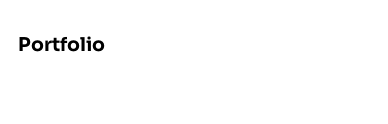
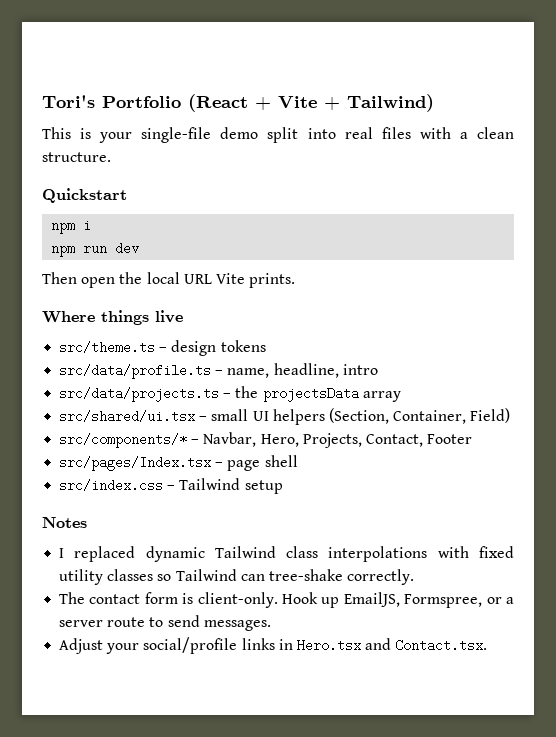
[18,36,105,52] Portfolio -> [42,94,434,112] [42,127,514,143] [42,152,111,162] [42,188,127,203] [51,221,92,234] [51,242,140,257] [42,272,296,288] [42,310,183,325] [59,340,266,356] [59,363,378,379] [59,386,401,402] [59,408,511,425] [59,432,473,448] [59,455,298,471] [59,478,283,494] [42,517,87,528] [59,546,514,562] [59,569,415,585] [59,592,514,608] [59,615,271,631] [59,637,488,654] Tori's Portfolio (React + Vite + Tailwind) // This is your single-file demo split into real files with a clean structure. // Quickstart // npm i // npm run dev // Then open the local URL Vite prints. // Where things live // src/theme.ts – design tokens // src/data/profile.ts – name, headline, intro // src/data/projects.ts – the projectsData array // src/shared/ui.tsx – small UI helpers (Section, Container, Field) // src/components/* – Navbar, Hero, Projects, Contact, Footer // src/pages/Index.tsx – page shell // src/index.css – Tailwind setup // Notes // I replaced dynamic Tailwind class interpolations with fixed utility classes so Tailwind can tree-shake correctly. // The contact form is client-only. Hook up EmailJS, Formspree, or a server route to send messages. // Adjust your social/profile links in Hero.tsx and Contact.tsx.

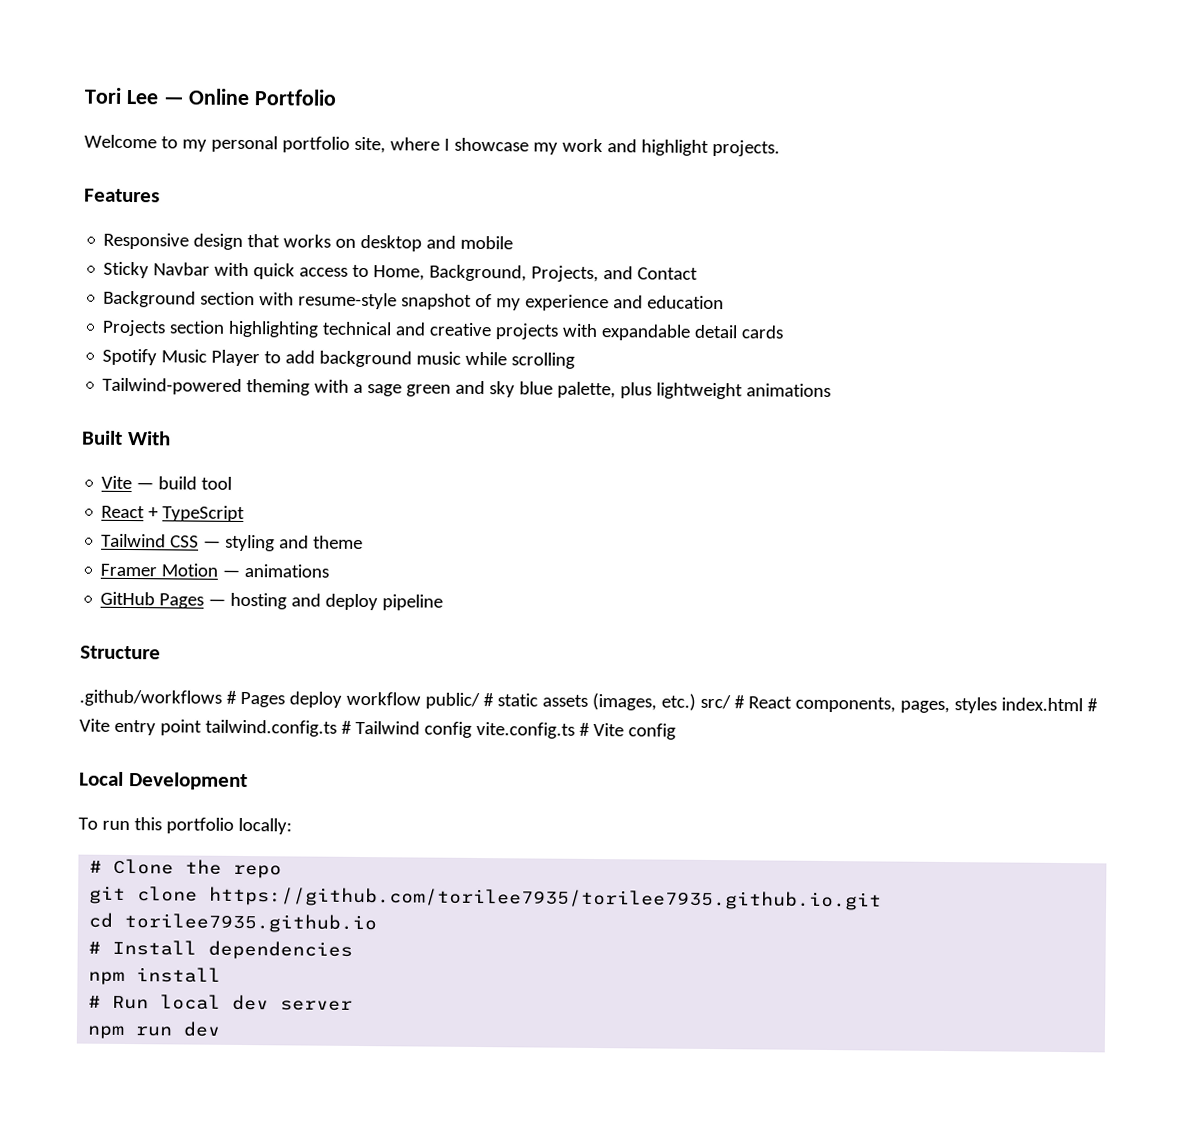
[42,94,434,112] [42,127,514,143] [42,152,111,162] [42,188,127,203] [51,221,92,234] [51,242,140,257] [42,272,296,288] [42,310,183,325] [59,340,266,356] [59,363,378,379] [59,386,401,402] [59,408,511,425] [59,432,473,448] [59,455,298,471] [59,478,283,494] [42,517,87,528] [59,546,514,562] [59,569,415,585] [59,592,514,608] [59,615,271,631] [59,637,488,654] Tori's Portfolio (React + Vite + Tailwind) // This is your single-file demo split into real files with a clean structure. // Quickstart // npm i // npm run dev // Then open the local URL Vite prints. // Where things live // src/theme.ts – design tokens // src/data/profile.ts – name, headline, intro // src/data/projects.ts – the projectsData array // src/shared/ui.tsx – small UI helpers (Section, Container, Field) // src/components/* – Navbar, Hero, Projects, Contact, Footer // src/pages/Index.tsx – page shell // src/index.css – Tailwind setup // Notes // I replaced dynamic Tailwind class interpolations with fixed utility classes so Tailwind can tree-shake correctly. // The contact form is client-only. Hook up EmailJS, Formspree, or a server route to send messages. // Adjust your social/profile links in Hero.tsx and Contact.tsx. -> [84,87,338,106] [84,134,780,157] [84,188,160,203] [103,232,514,252] [103,261,699,283] [103,290,725,312] [102,319,785,341] [102,348,576,369] [102,377,832,400] [81,430,171,446] [101,475,233,490] [101,505,246,523] [101,533,364,552] [100,563,330,578] [100,591,444,611] [80,645,161,660] [79,689,1098,714] [79,718,676,740] [79,771,248,791] [78,817,292,835] [89,858,283,879] [89,885,883,911] [88,912,378,934] [88,939,354,960] [88,967,222,985] [88,994,354,1011] [87,1021,222,1039] Tori Lee — Online Portfolio // Welcome to my personal portfolio site, where I showcase my work and highlight projects. // Features // Responsive design that works on desktop and mobile // Sticky Navbar with quick access to Home, Background, Projects, and Contact // Background section with resume-style snapshot of my experience and education // Projects section highlighting technical and creative projects with expandable detail cards // Spotify Music Player to add background music while scrolling // Tailwind-powered theming with a sage green and sky blue palette, plus lightweight animations // Built With // Vite — build tool // React + TypeScript // Tailwind CSS — styling and theme // Framer Motion — animations // GitHub Pages — hosting and deploy pipeline // Structure // .github/workflows # Pages deploy workflow public/ # static assets (images, etc.) src/ # React components, pages, styles index.html # Vite entry point tailwind.config.ts # Tailwind config vite.config.ts # Vite config // Local Development // To run this portfolio locally: // # Clone the repo // git clone https://github.com/torilee7935/torilee7935.github.io.git // cd torilee7935.github.io // # Install dependencies // npm install // # Run local dev server // npm run dev

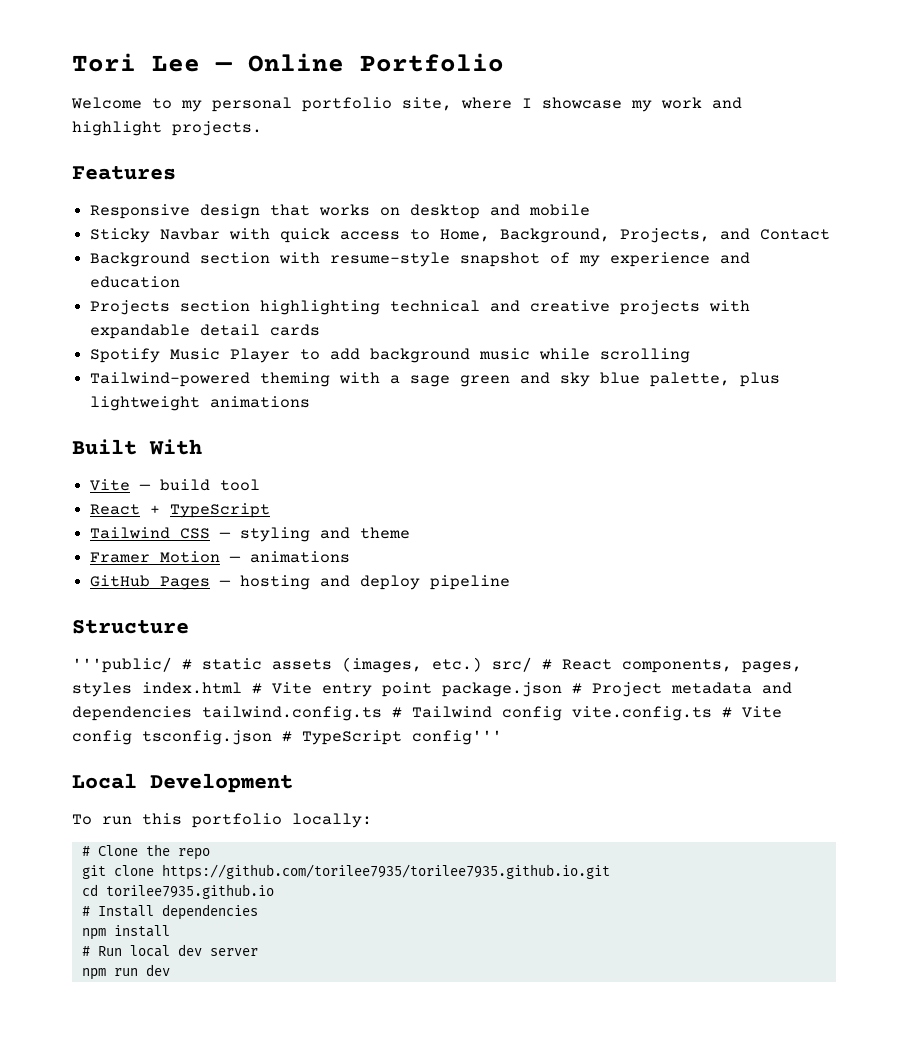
[79,689,480,710] .github/workflows # Pages deploy workflow public/ -> [72,657,172,673] '''public/
(202, 727) none -> [442,682,792,697] [72,706,192,721] package.json # Project metadata and dependencies
(676, 731) none -> [142,730,502,745] tsconfig.json # TypeScript config'''

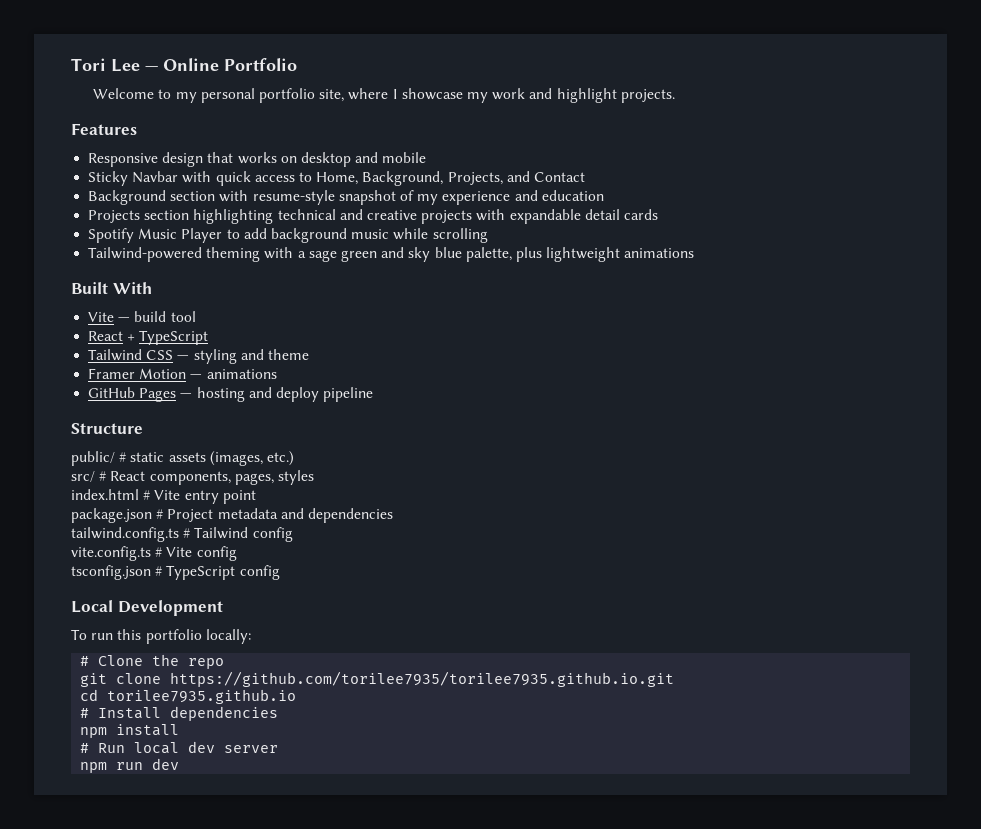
[72,657,172,673] '''public/ -> [71,451,115,466] public/
(482, 664) none -> (294, 458) //
(132, 689) none -> (314, 477) //
(432, 689) none -> (256, 497) //
(192, 713) none -> (393, 515) //
(562, 713) none -> (293, 534) //
(132, 737) none -> (237, 553) //
[412,730,502,745] config''' -> [239,565,280,580] config

